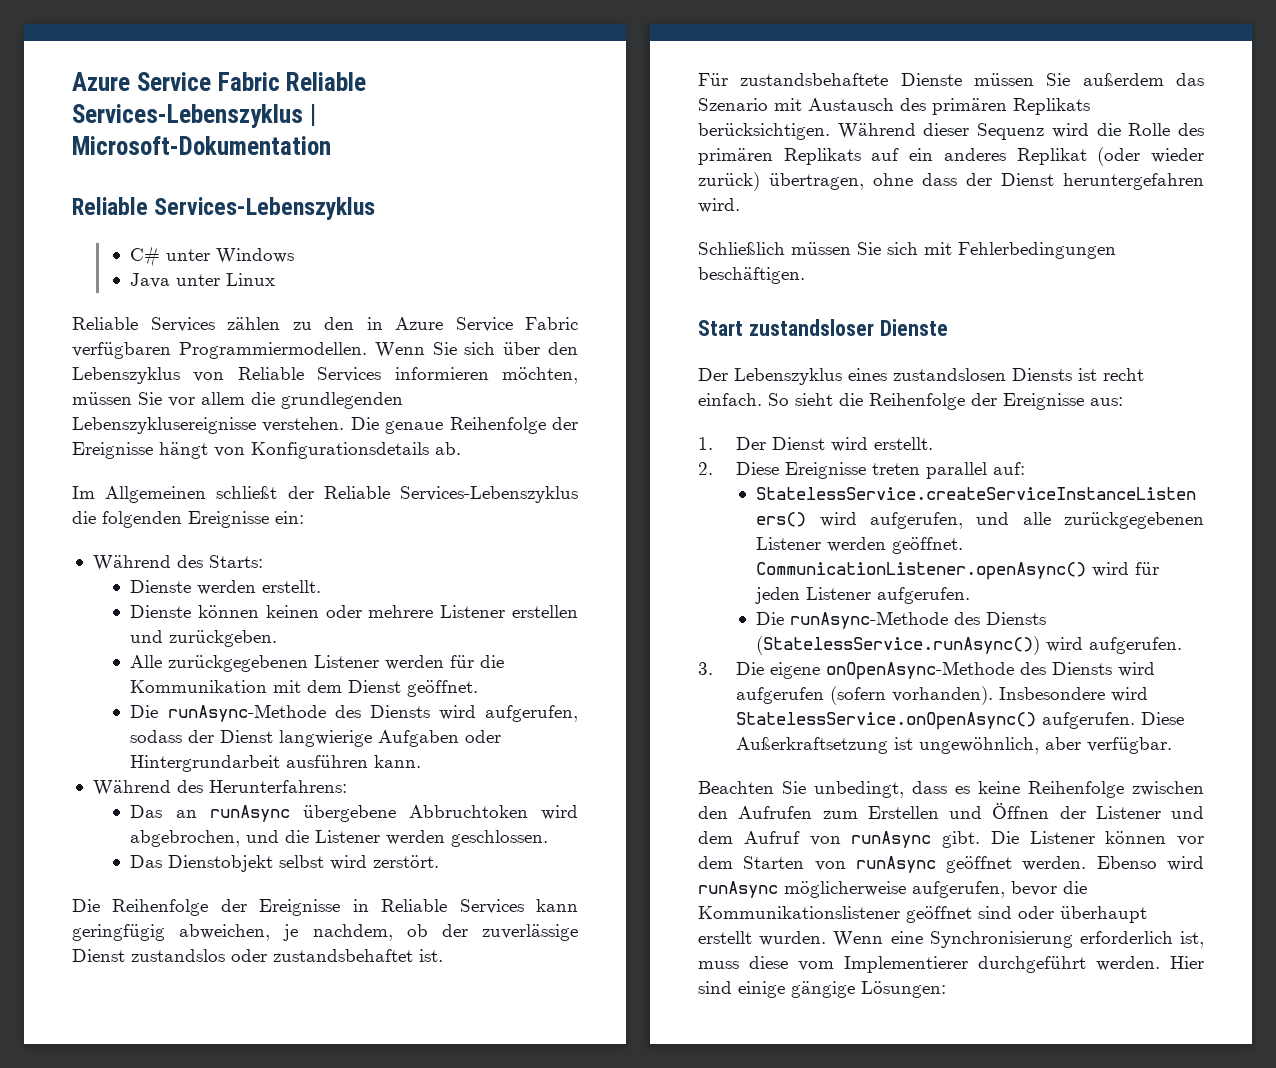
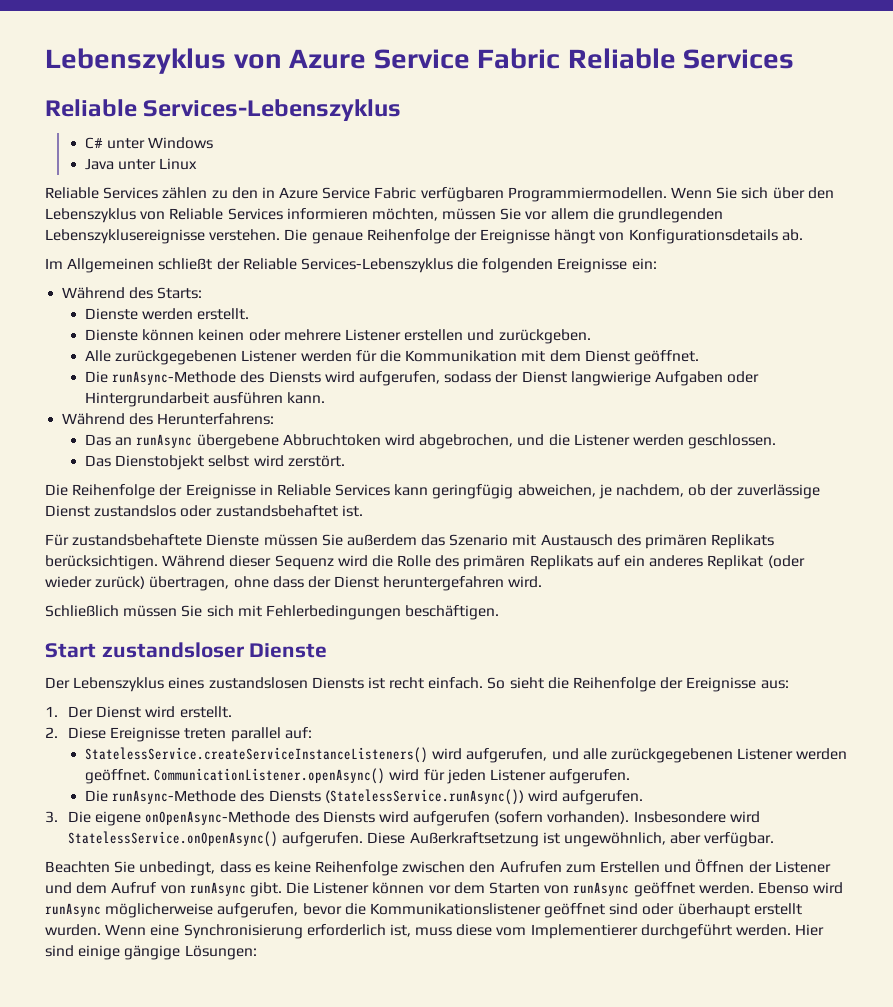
(72, 81) none -> [45,48,282,74] Lebenszyklus von
[72,104,316,128] [72,136,331,155] Services-Lebenszyklus | Microsoft-Dokumentation -> [683,49,795,69] Services

